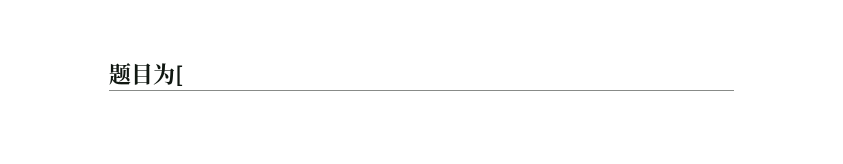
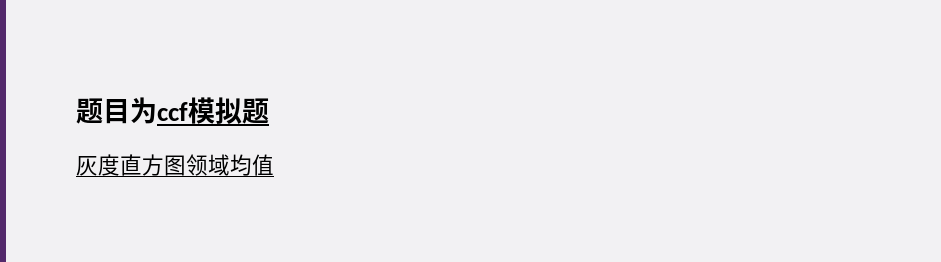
[175,65,183,86] [ -> [157,97,269,124] [76,154,274,176] ccf模拟题 // 灰度直方图领域均值

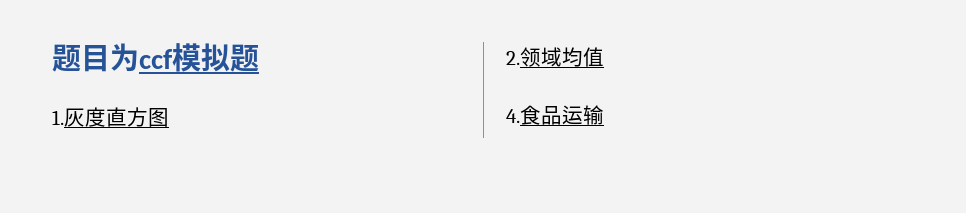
(269, 111) none -> [52,110,64,125] 1.
(186, 165) none -> [506,51,520,65] // 2.
(274, 165) none -> [506,105,604,125] // 4.食品运输

